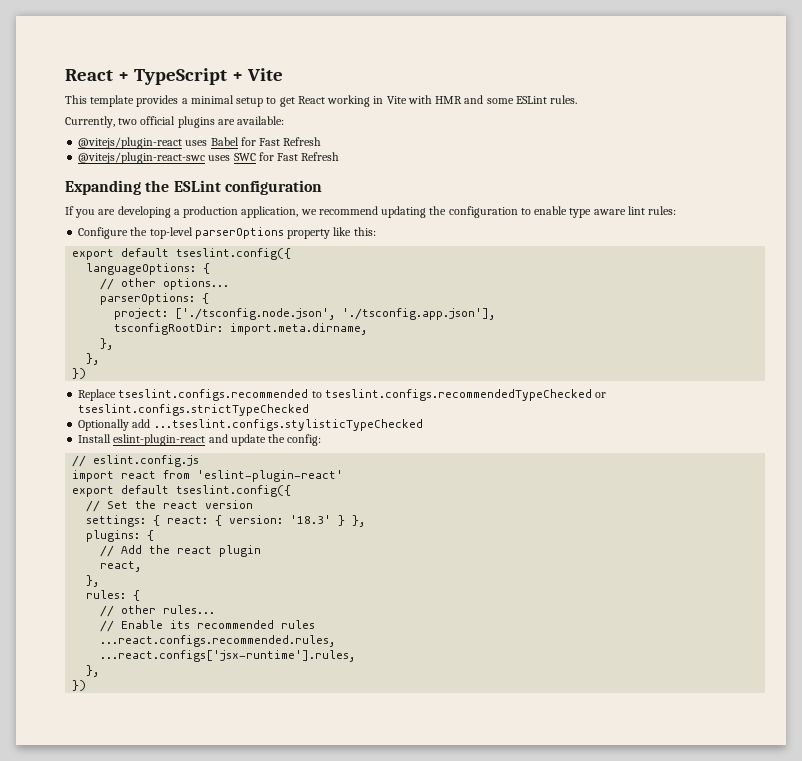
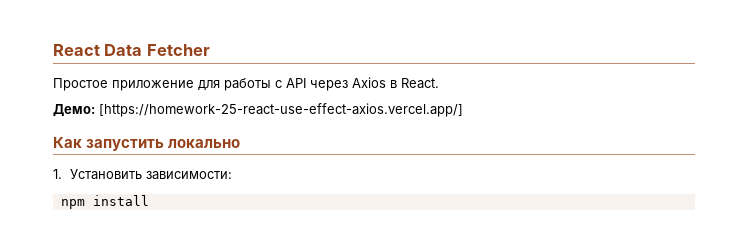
[65,68,283,85] [65,95,578,107] [65,116,285,128] [78,137,322,149] [78,152,340,164] [65,180,322,195] [65,206,677,218] [78,227,376,239] [72,248,292,260] [86,263,211,275] [100,278,230,290] [100,293,210,305] [114,308,496,320] [114,323,368,335] [100,338,114,350] [86,353,100,365] [72,368,87,379] [78,389,607,401] [78,404,310,416] [78,419,423,431] [78,434,322,446] [72,455,200,467] [72,470,344,482] [72,485,292,497] [86,500,254,512] [86,515,366,527] [86,530,155,542] [100,545,262,557] [100,561,142,572] [86,575,100,587] [86,590,141,601] [100,605,216,617] [100,620,316,632] [100,635,336,647] [100,650,356,662] [86,665,100,677] [72,680,87,691] React + TypeScript + Vite // This template provides a minimal setup to get React working in Vite with HMR and some ESLint rules. // Currently, two official plugins are available: // @vitejs/plugin-react uses Babel for Fast Refresh // @vitejs/plugin-react-swc uses SWC for Fast Refresh // Expanding the ESLint configuration // If you are developing a production application, we recommend updating the configuration to enable type aware lint rules: // Configure the top-level parserOptions property like this: // export default tseslint.config({ // languageOptions: { // // other options... // parserOptions: { // project: ['./tsconfig.node.json', './tsconfig.app.json'], // tsconfigRootDir: import.meta.dirname, // }, // }, // }) // Replace tseslint.configs.recommended to tseslint.configs.recommendedTypeChecked or tseslint.configs.strictTypeChecked // Optionally add ...tseslint.configs.stylisticTypeChecked // Install eslint-plugin-react and update the config: // // eslint.config.js // import react from 'eslint-plugin-react' // export default tseslint.config({ // // Set the react version // settings: { react: { version: '18.3' } }, // plugins: { // // Add the react plugin // react, // }, // rules: { // // other rules... // // Enable its recommended rules // ...react.configs.recommended.rules, // ...react.configs['jsx-runtime'].rules, // }, // }) -> [53,44,210,56] [53,77,439,91] [53,103,463,117] [53,137,241,151] [53,169,232,180] [60,195,149,209] React Data Fetcher // Простое приложение для работы с API через Axios в React. // Демо: [https://homework-25-react-use-effect-axios.vercel.app/] // Как запустить локально // 1. Установить зависимости: // npm install

